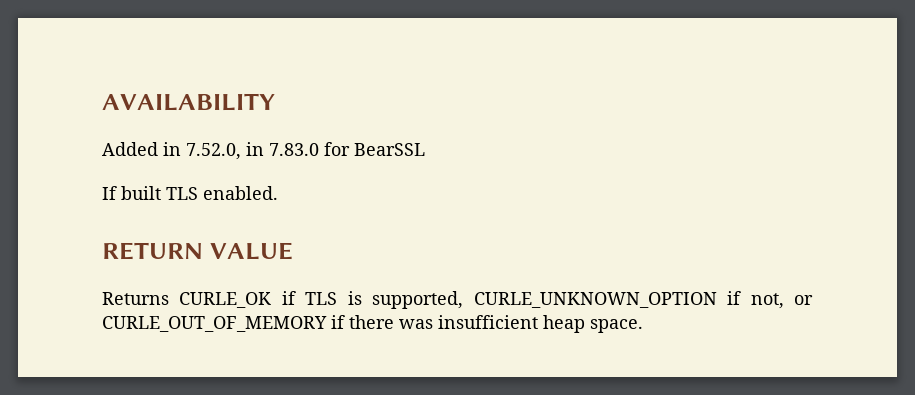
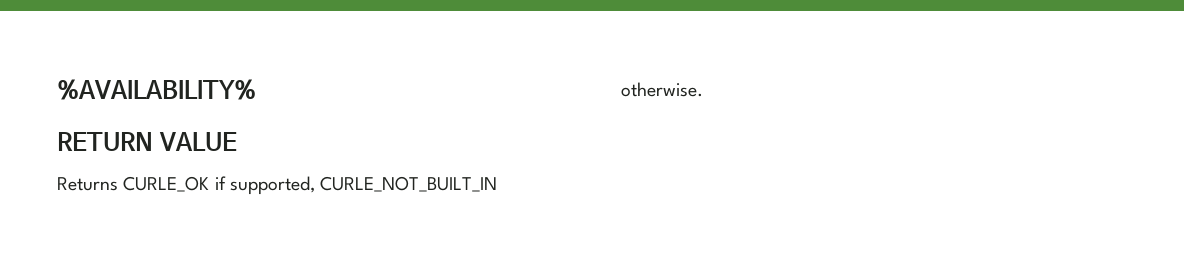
[102,93,275,111] [102,142,425,160] [102,186,278,200] AVAILABILITY // Added in 7.52.0, in 7.83.0 for BearSSL // If built TLS enabled. -> [57,79,256,100] %AVAILABILITY%
[305,291,814,309] [102,315,643,333] TLS is supported, CURLE_UNKNOWN_OPTION if not, or CURLE_OUT_OF_MEMORY if there was insufficient heap space. -> [229,176,498,195] [621,82,703,97] supported, CURLE_NOT_BUILT_IN otherwise.

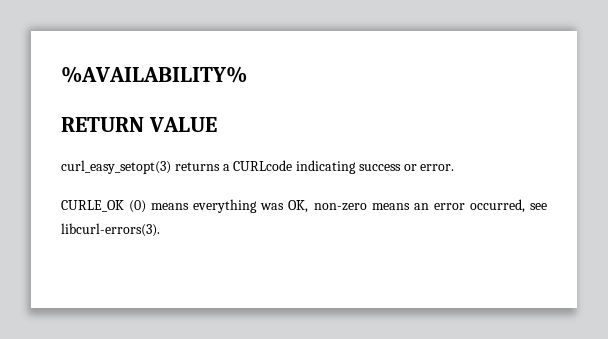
[57,176,498,195] [621,82,703,97] Returns CURLE_OK if supported, CURLE_NOT_BUILT_IN otherwise. -> [61,160,455,174] [61,199,547,213] [61,223,160,237] curl_easy_setopt(3) returns a CURLcode indicating success or error. // CURLE_OK (0) means everything was OK, non-zero means an error occurred, see libcurl-errors(3).

